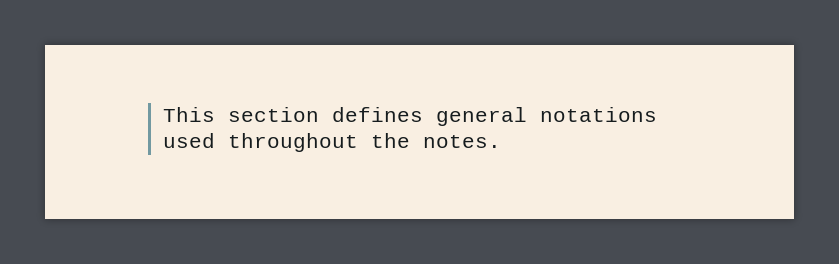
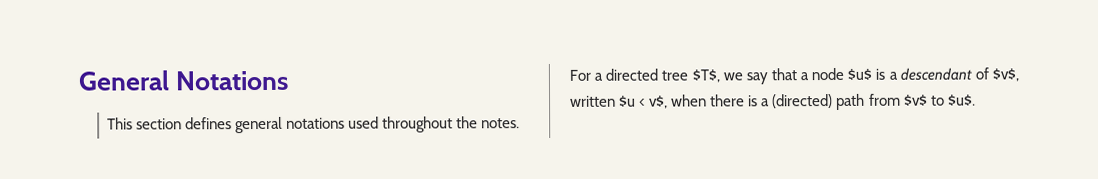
(162, 114) none -> [78,70,289,91] General Notations //
(501, 141) none -> [569,67,1019,85] [570,93,976,110] // For a directed tree $T$, we say that a node $u$ is a descendant of $v$, written $u < v$, when there is a (directed) path from $v$ to $u$.

